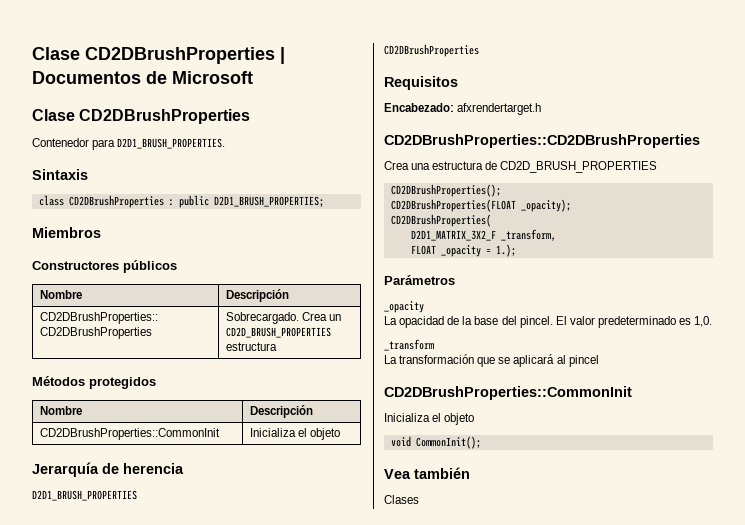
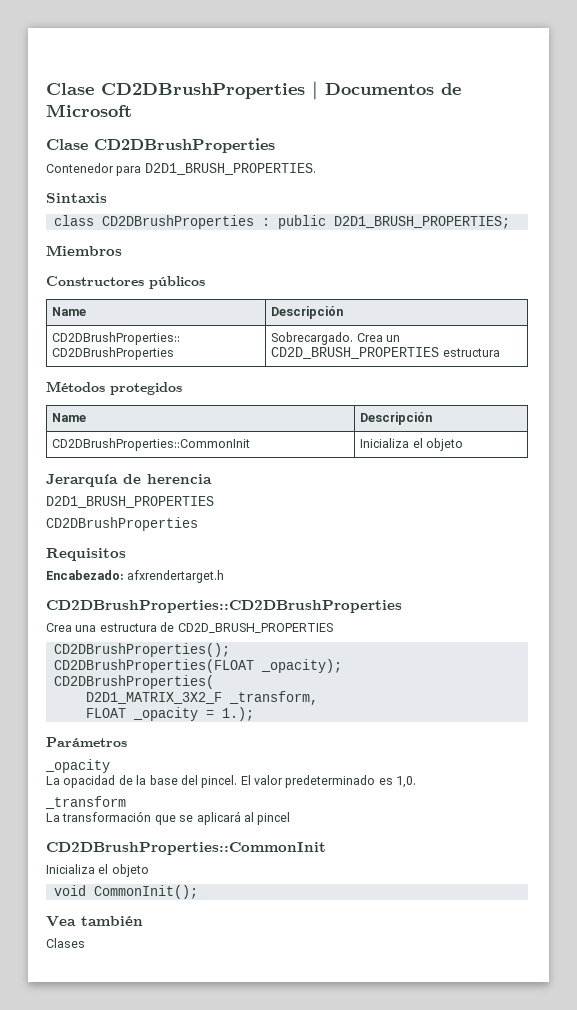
[40,290,83,299] Nombre -> [52,307,87,316] Name
[40,406,83,415] Nombre -> [52,413,87,422] Name

